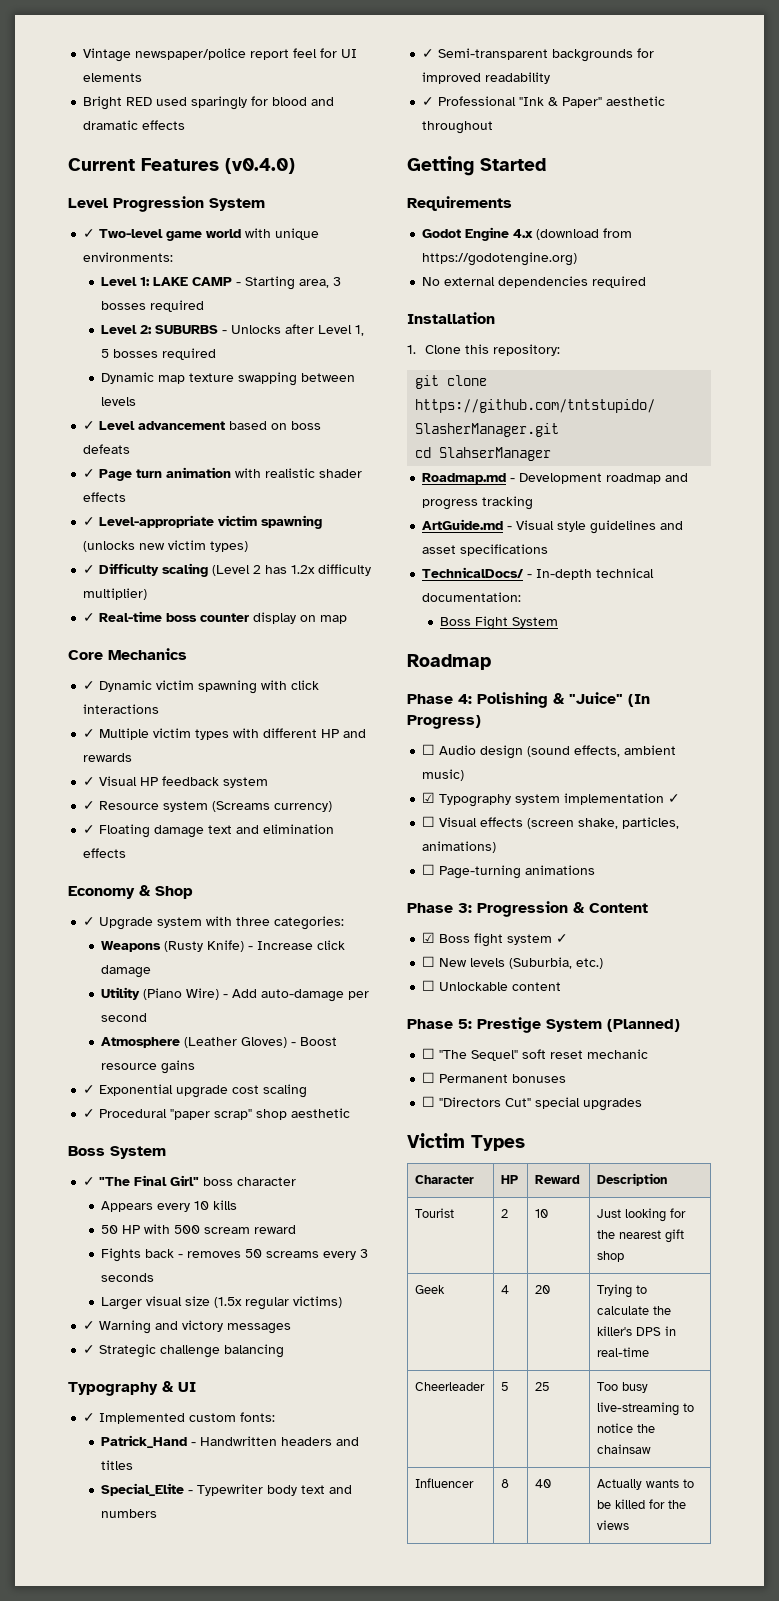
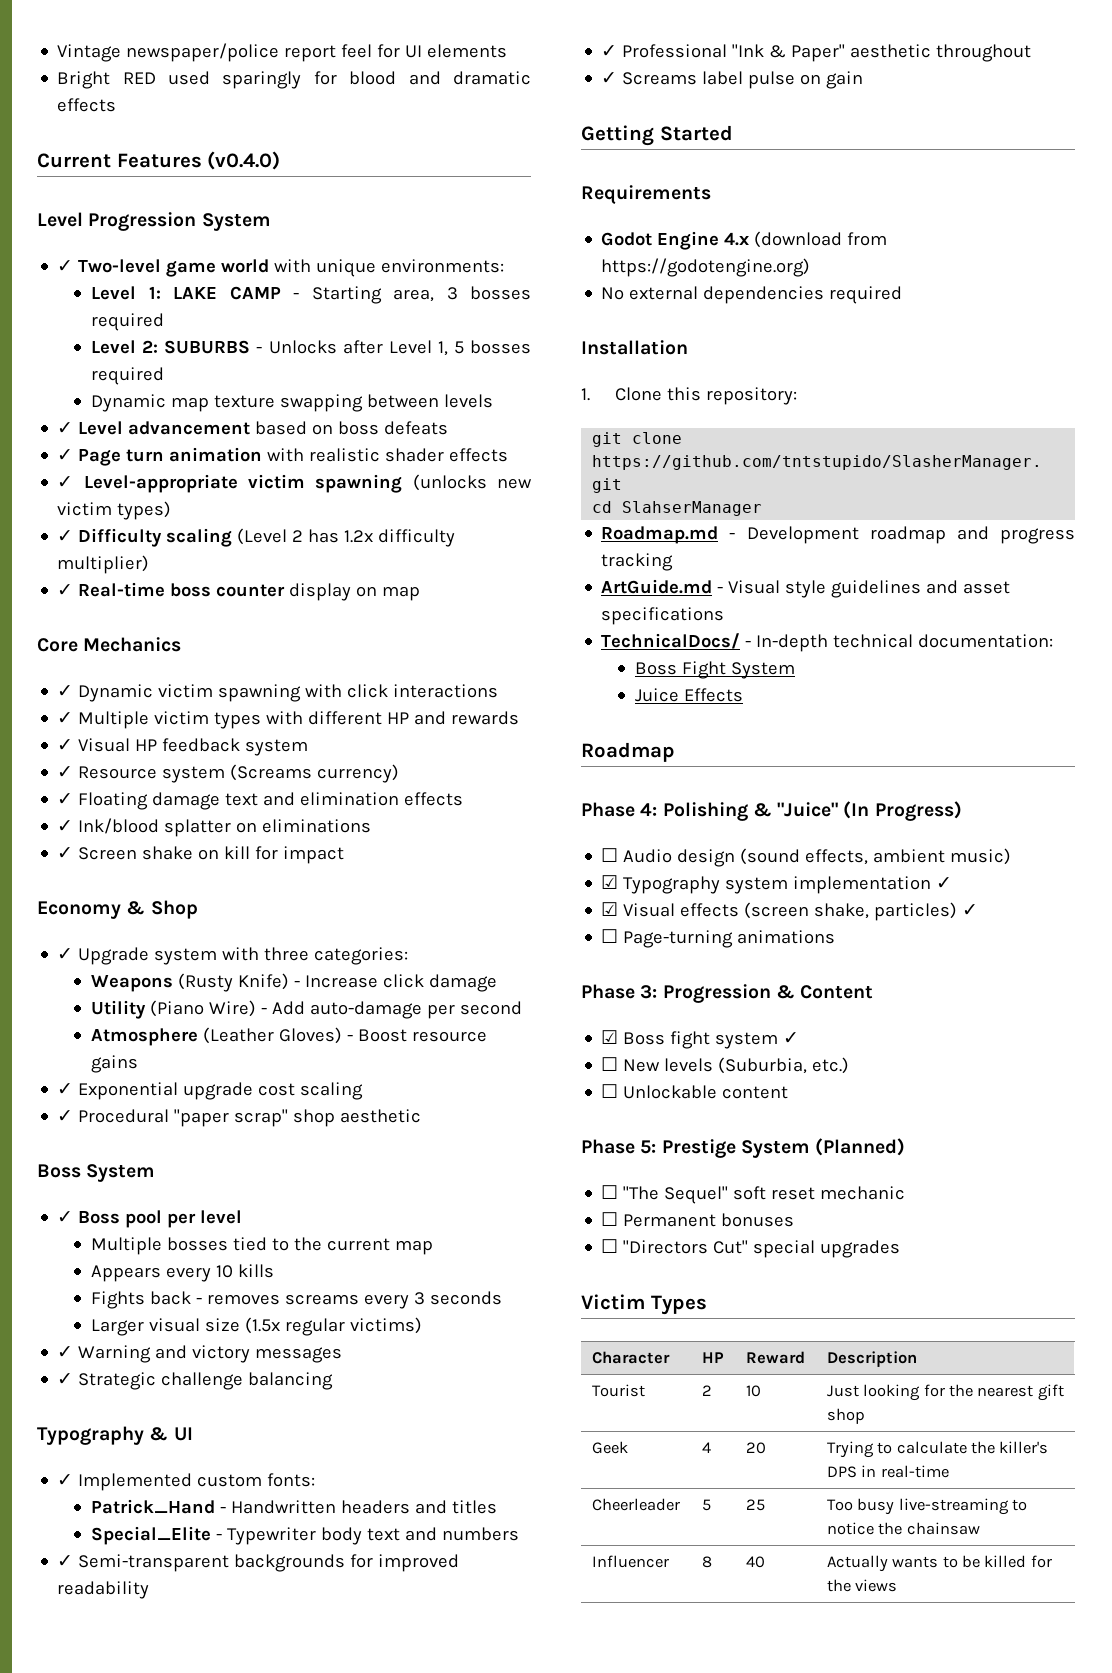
(127, 853) none -> [57,818,372,837] [57,846,345,864] // ✓ Ink/blood splatter on eliminations // ✓ Screen shake on kill for impact
[99,1175,297,1186] [101,1200,238,1212] [101,1224,297,1234] "The Final Girl" boss character // Appears every 10 kills // 50 HP with 500 scream reward -> [78,1210,243,1228] [91,1237,434,1255] [91,1264,275,1282] Boss pool per level // Multiple bosses tied to the current map // Appears every 10 kills
[245,1249,263,1258] 50 -> (281, 1299) none
(494, 127) none -> [601,71,864,89] // ✓ Screams label pulse on gain
(559, 622) none -> [635,688,744,702] // Juice Effects
[422,816,436,827] ☐ -> [601,902,619,916] ☑
[622,817,680,829] [422,841,497,853] particles, animations) -> [874,902,979,921] particles) ✓

